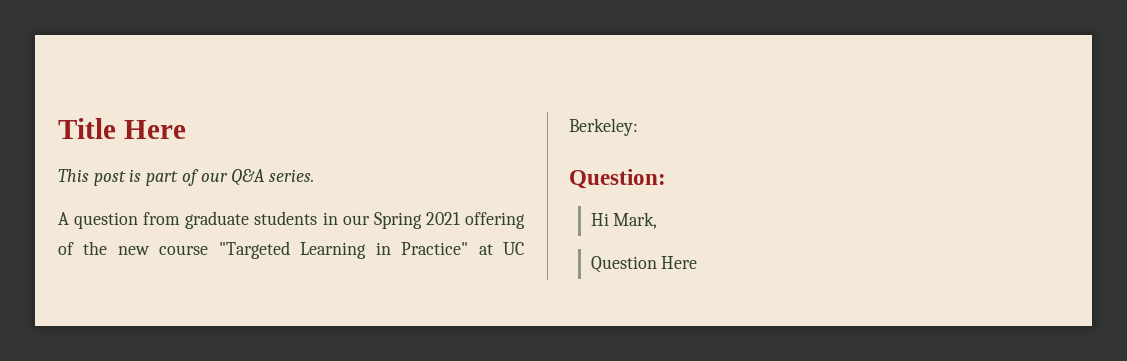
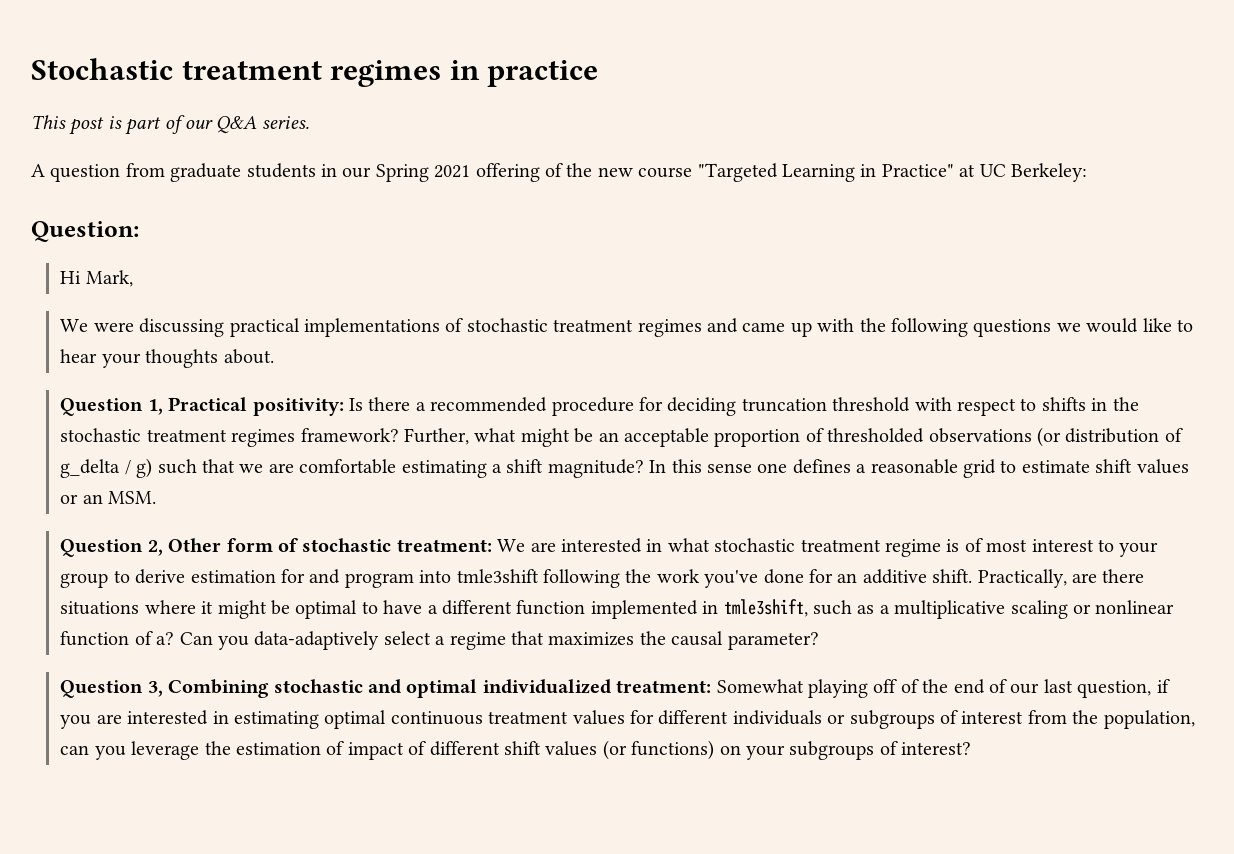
[58,118,186,139] Title Here -> [31,58,599,87] Stochastic treatment regimes in practice
[590,256,698,273] Question Here -> [60,318,1193,337] [60,349,274,368] [60,397,1139,416] [60,427,1183,447] [60,458,1189,478] [60,491,157,504] [60,538,1159,557] [60,569,1145,588] [60,599,1175,619] [60,631,819,650] [60,679,1170,698] [60,710,1195,729] [60,740,972,760] We were discussing practical implementations of stochastic treatment regimes and came up with the following questions we would like to hear your thoughts about. // Question 1, Practical positivity: Is there a recommended procedure for deciding truncation threshold with respect to shifts in the stochastic treatment regimes framework? Further, what might be an acceptable proportion of thresholded observations (or distribution of g_delta / g) such that we are comfortable estimating a shift magnitude? In this sense one defines a reasonable grid to estimate shift values or an MSM. // Question 2, Other form of stochastic treatment: We are interested in what stochastic treatment regime is of most interest to your group to derive estimation for and program into tmle3shift following the work you've done for an additive shift. Practically, are there situations where it might be optimal to have a different function implemented in tmle3shift, such as a multiplicative scaling or nonlinear function of a? Can you data-adaptively select a regime that maximizes the causal parameter? // Question 3, Combining stochastic and optimal individualized treatment: Somewhat playing off of the end of our last question, if you are interested in estimating optimal continuous treatment values for different individuals or subgroups of interest from the population, can you leverage the estimation of impact of different shift values (or functions) on your subgroups of interest?

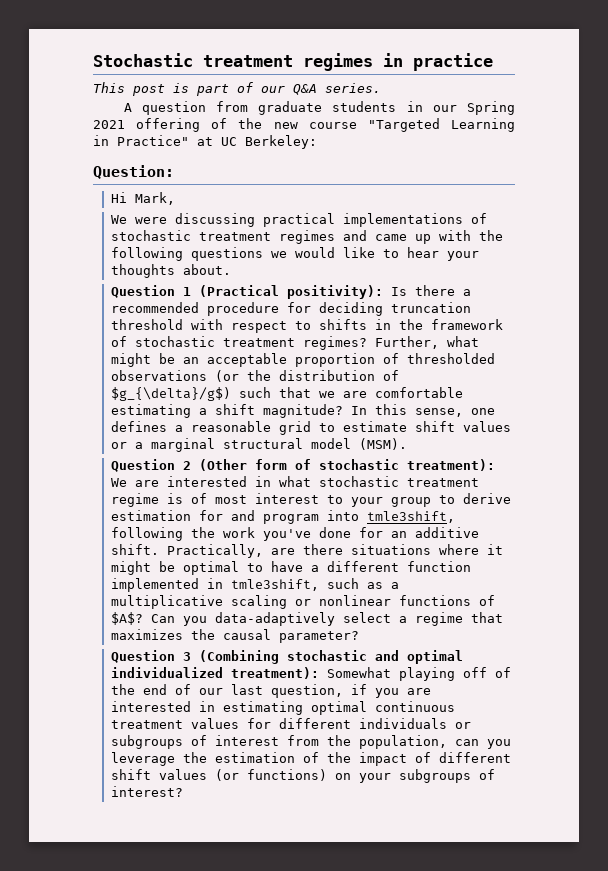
[147,397,344,416] 1, Practical positivity: -> [183,285,384,299] 1 (Practical positivity):
[60,428,399,447] stochastic treatment regimes framework? -> [431,319,504,330] [111,336,368,350] framework of stochastic treatment regimes?
(1061, 437) none -> [247,370,272,381] the
[60,458,153,478] g_delta / g) -> [111,387,232,401] $g_{\delta}/g$)
[706,463,752,473] sense -> [415,408,464,417] sense,
[82,491,157,504] [60,538,222,557] an MSM. // Question 2, Other -> [135,438,408,452] [111,459,248,472] a marginal structural model (MSM). // Question 2 (Other
[396,539,492,552] treatment: -> [407,459,496,471] treatment):
[456,569,539,583] tmle3shift -> [367,511,456,523] tmle3shift,
[60,631,175,646] function of a? -> [399,595,496,606] [111,612,144,625] functions of $A$?
[147,679,270,698] 3, Combining -> [183,650,280,664] 3 (Combining
[616,680,712,693] treatment: -> [231,667,320,679] treatment):
(345, 748) none -> [327,752,352,763] the

